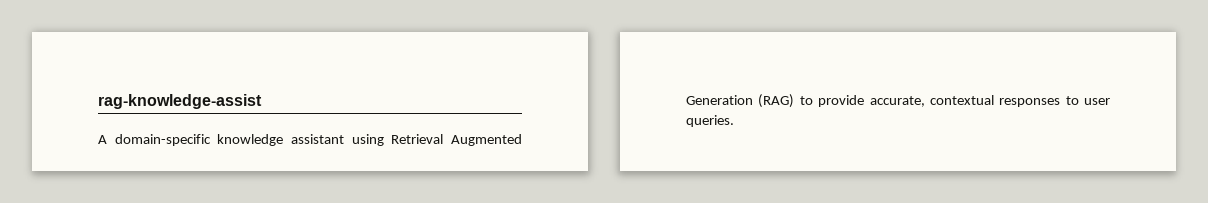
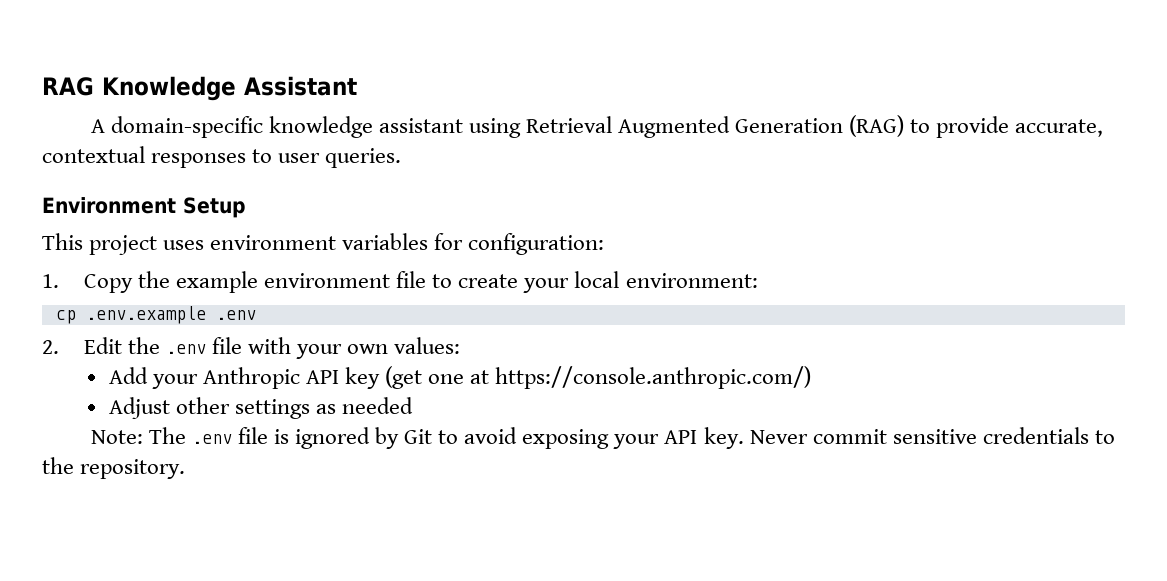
[98,94,262,109] rag-knowledge-assist -> [42,76,357,101] RAG Knowledge Assistant
(734, 121) none -> [42,197,246,218] [42,233,605,255] [42,271,758,293] [55,306,256,324] [42,337,461,359] [108,366,812,389] [108,397,413,419] [90,427,1115,449] [42,457,186,479] // Environment Setup // This project uses environment variables for configuration: // 1. Copy the example environment file to create your local environment: // cp .env.example .env // 2. Edit the .env file with your own values: // Add your Anthropic API key (get one at https://console.anthropic.com/) // Adjust other settings as needed // Note: The .env file is ignored by Git to avoid exposing your API key. Never commit sensitive credentials to the repository.

